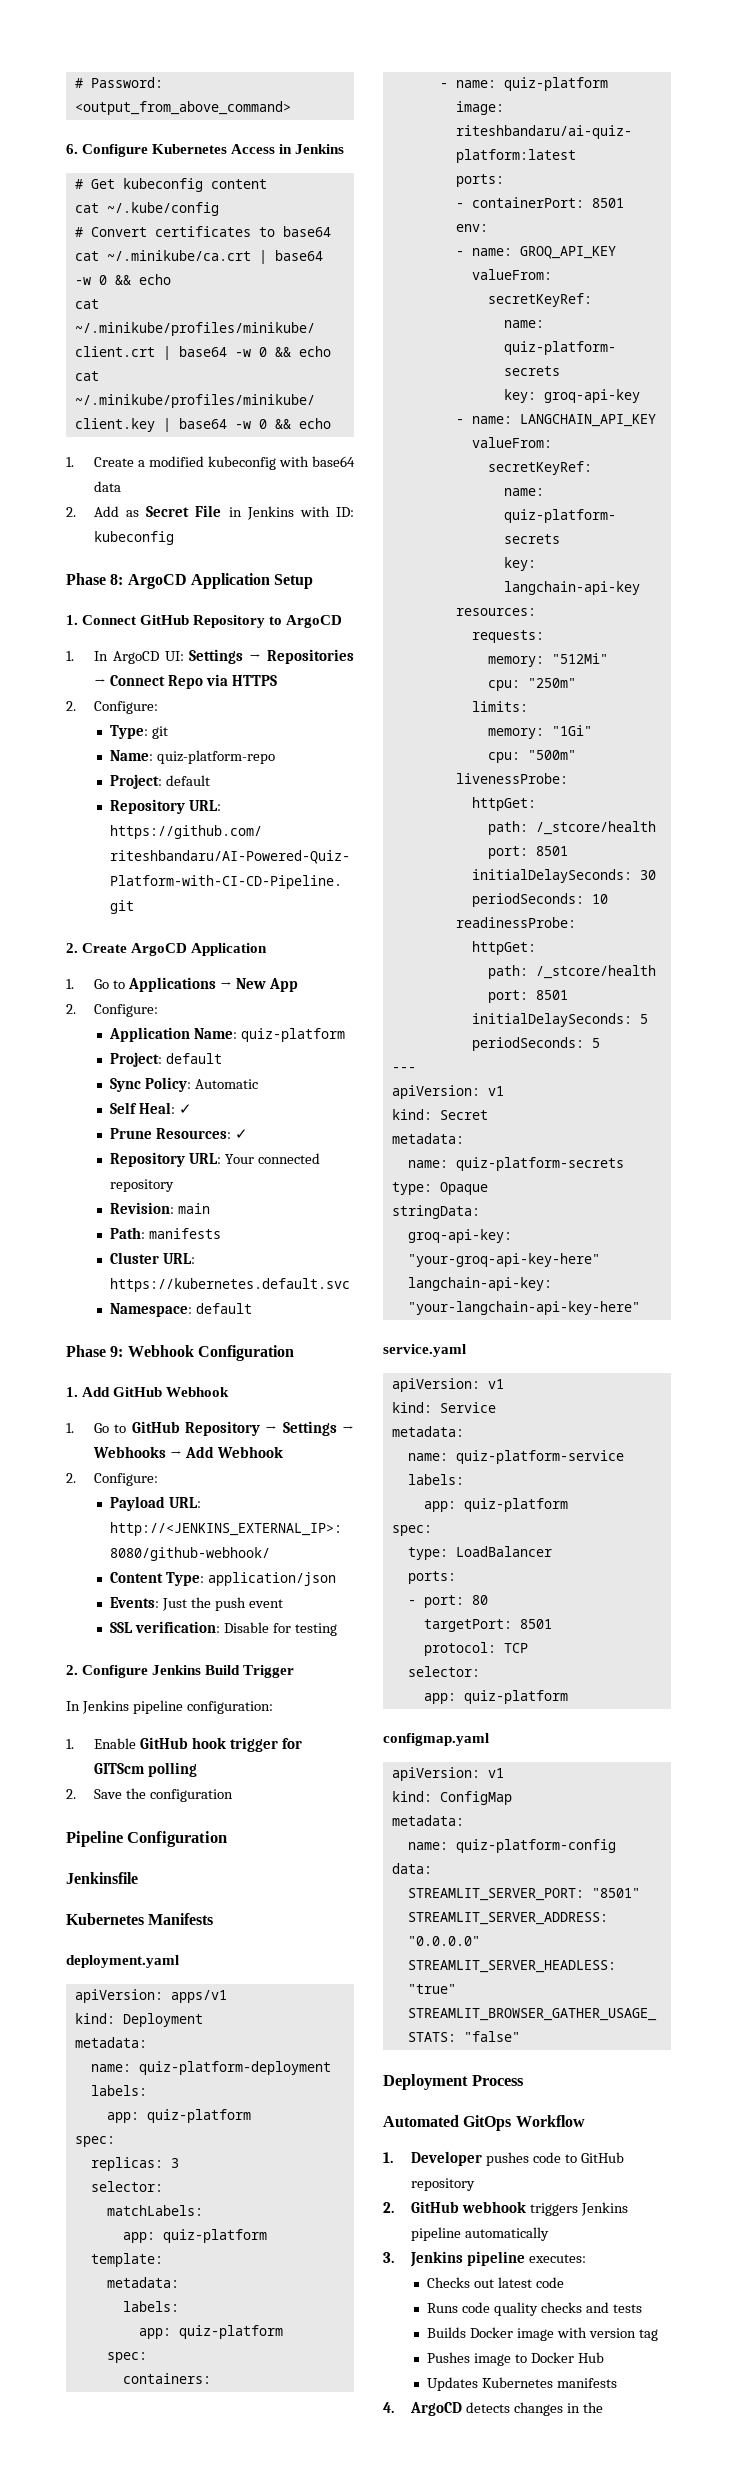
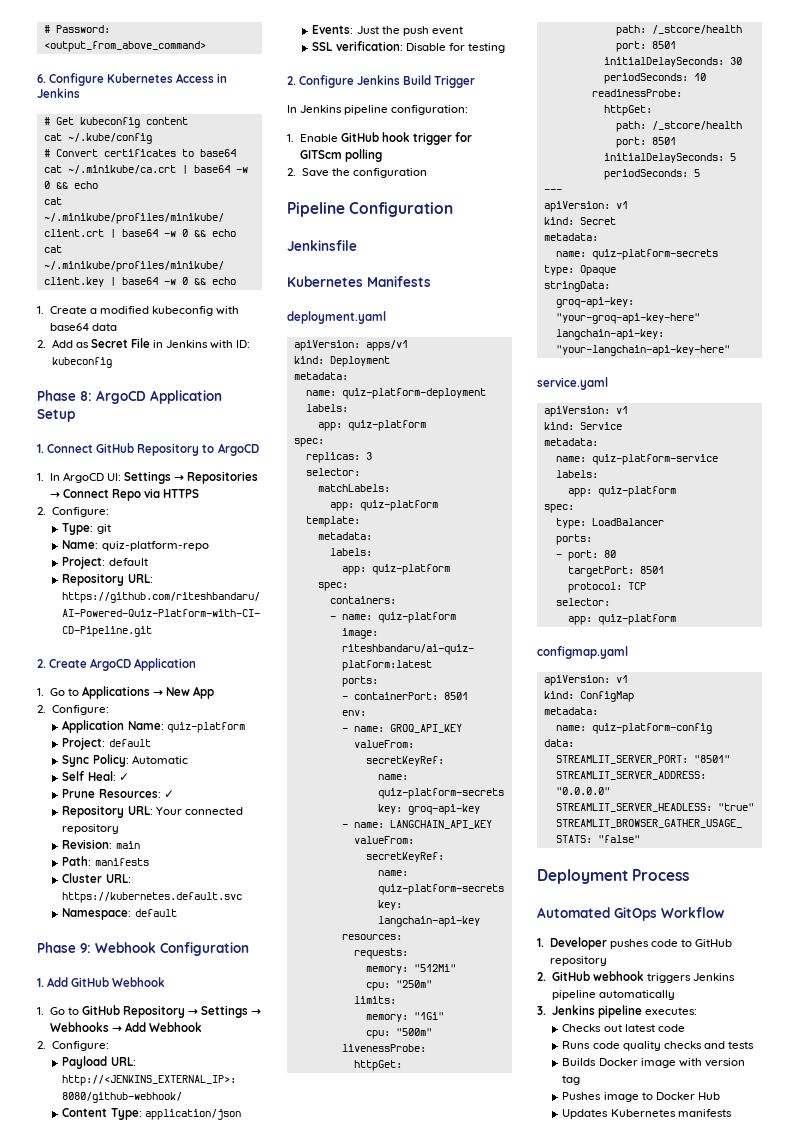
[383,2402,603,2416] // 4. ArgoCD detects changes in the -> (732, 1113) none

